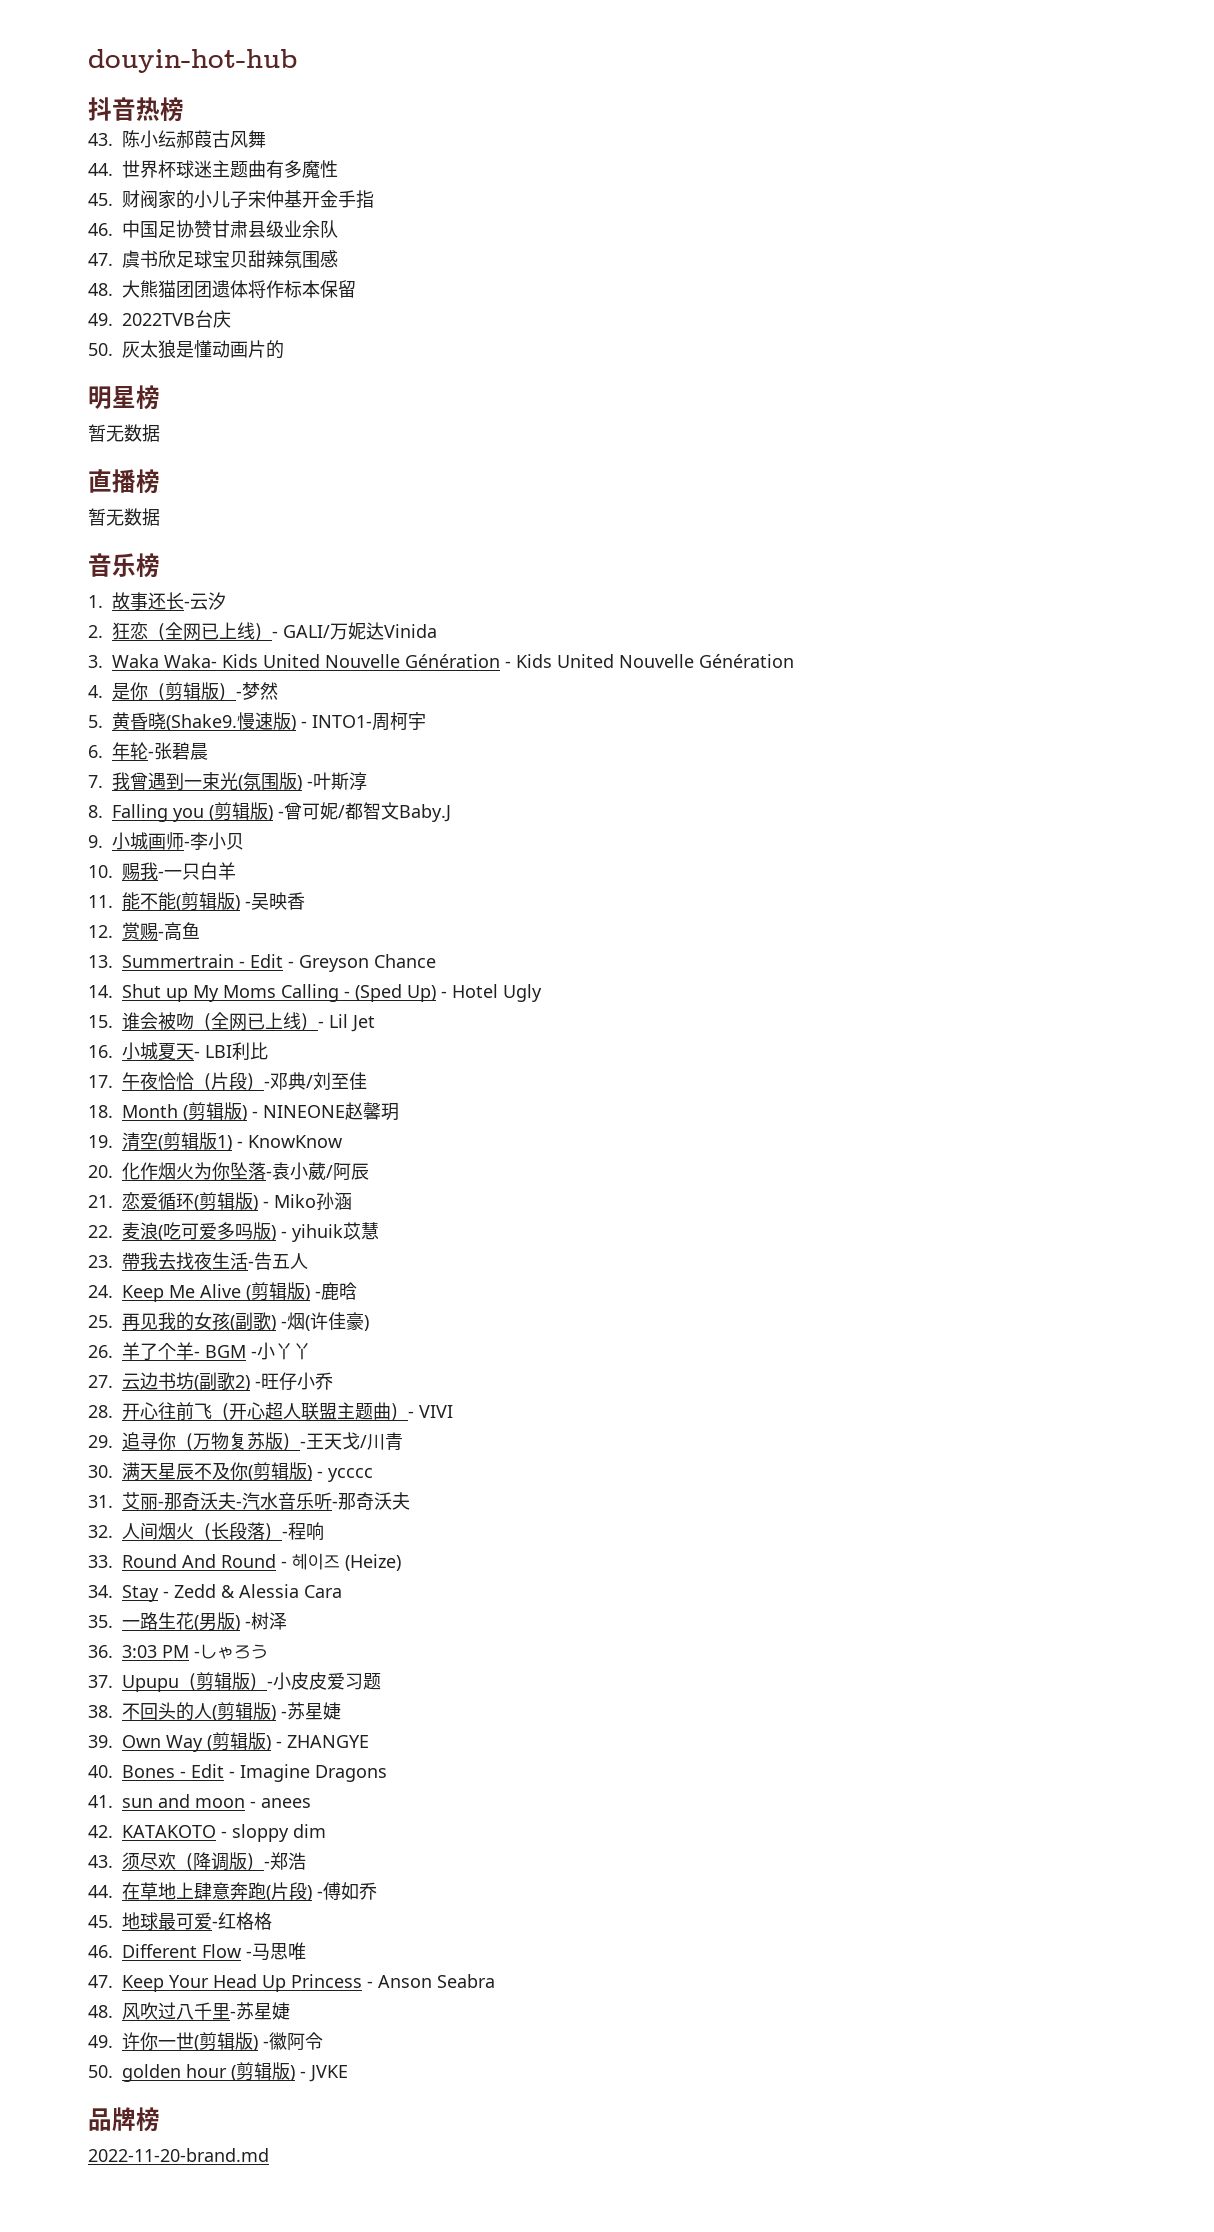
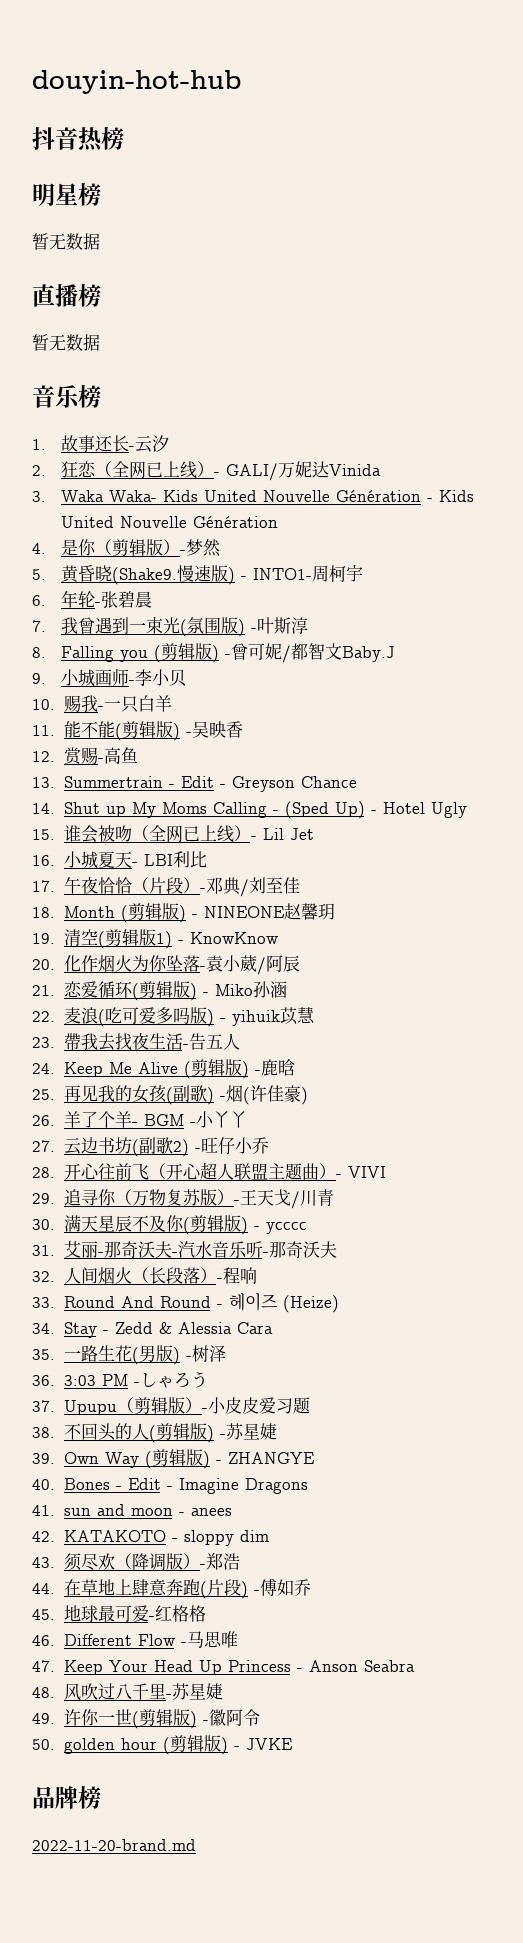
[88,130,266,149] [88,160,338,179] [88,190,374,209] [88,220,338,239] [88,250,338,269] [88,280,356,298] [88,310,231,328] [88,340,284,359] // 43.陈小纭郝葭古风舞 // 44.世界杯球迷主题曲有多魔性 // 45.财阀家的小儿子宋仲基开金手指 // 46.中国足协赞甘肃县级业余队 // 47.虞书欣足球宝贝甜辣氛围感 // 48.大熊猫团团遗体将作标本保留 // 49. 2022TVB台庆 // 50.灰太狼是懂动画片的 -> (124, 138) none

